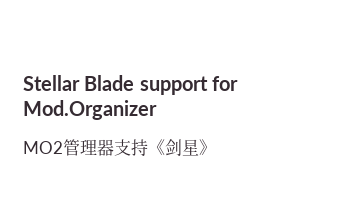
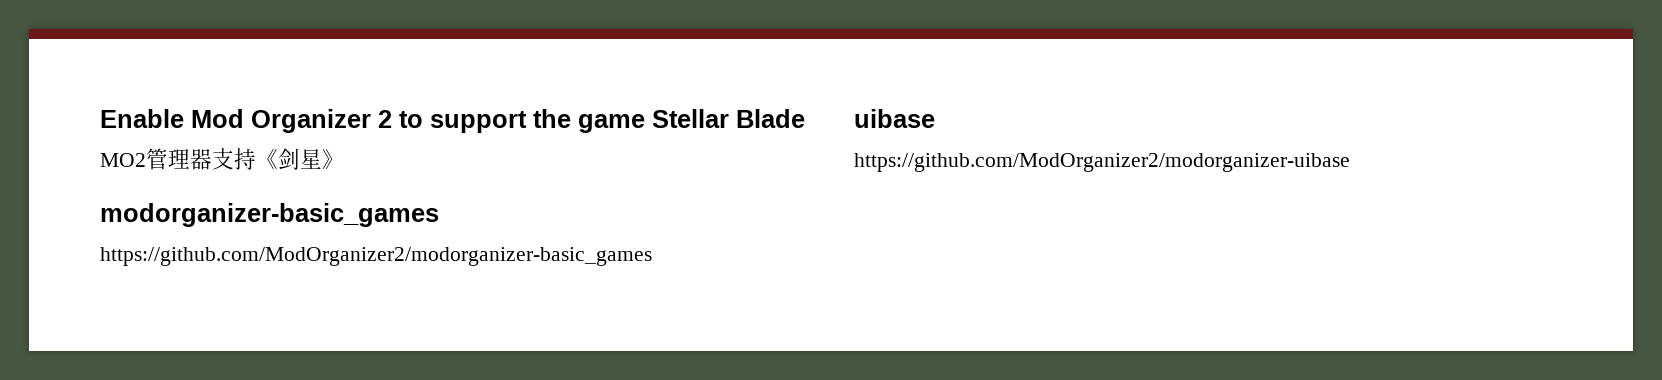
(23, 83) none -> [100,109,645,133] Enable Mod Organizer 2 to support the game
[139,76,239,95] [23,100,157,120] support for Mod.Organizer -> (805, 118) none
(216, 147) none -> [100,203,439,227] [100,247,652,266] [854,109,935,128] [854,153,1350,172] // modorganizer-basic_games // https://github.com/ModOrganizer2/modorganizer-basic_games // uibase // https://github.com/ModOrganizer2/modorganizer-uibase

